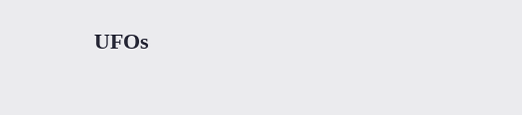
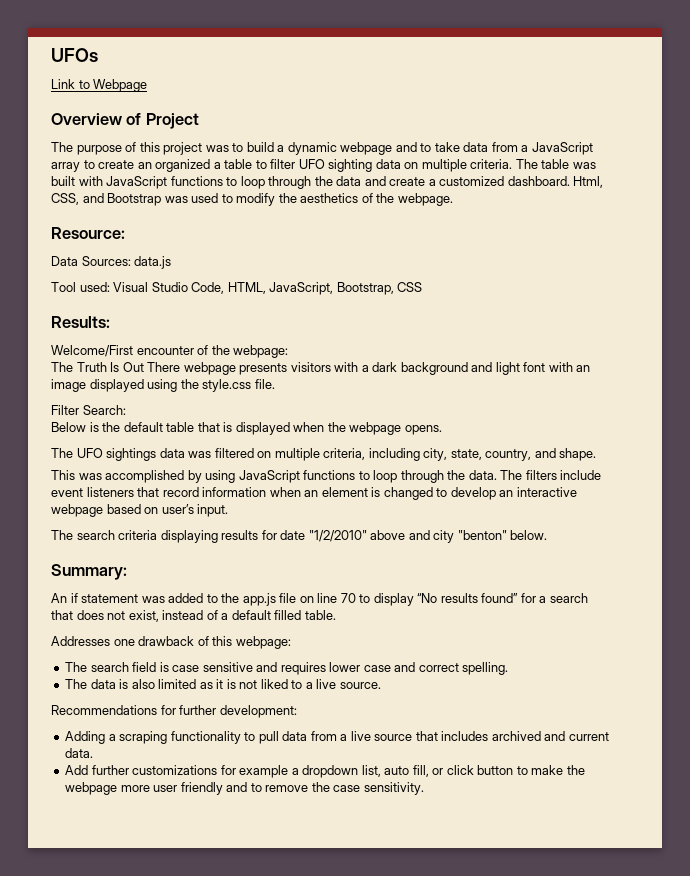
(150, 41) none -> [51,79,148,92] [51,113,199,129] [51,142,593,155] [51,159,596,172] [51,176,604,189] [51,193,453,206] [51,227,125,239] [51,256,172,269] [51,282,423,295] [51,316,110,328] [51,345,289,358] [51,362,591,375] [51,379,275,392] [51,405,126,415] [51,422,442,435] [51,448,597,461] [51,470,602,483] [51,487,577,500] [51,504,229,517] [51,530,548,543] [51,564,127,580] [51,593,588,606] [51,610,336,622] [51,636,291,649] [65,662,509,675] [65,679,381,689] [51,705,297,718] [65,731,609,744] [65,748,94,758] [65,765,585,778] [65,782,424,795] // Link to Webpage // Overview of Project // The purpose of this project was to build a dynamic webpage and to take data from a JavaScript array to create an organized a table to filter UFO sighting data on multiple criteria. The table was built with JavaScript functions to loop through the data and create a customized dashboard. Html, CSS, and Bootstrap was used to modify the aesthetics of the webpage. // Resource: // Data Sources: data.js // Tool used: Visual Studio Code, HTML, JavaScript, Bootstrap, CSS // Results: // Welcome/First encounter of the webpage: // The Truth Is Out There webpage presents visitors with a dark background and light font with an image displayed using the style.css file. // Filter Search: // Below is the default table that is displayed when the webpage opens. // The UFO sightings data was filtered on multiple criteria, including city, state, country, and shape. // This was accomplished by using JavaScript functions to loop through the data. The filters include event listeners that record information when an element is changed to develop an interactive webpage based on user’s input. // The search criteria displaying results for date "1/2/2010" above and city "benton" below. // Summary: // An if statement was added to the app.js file on line 70 to display “No results found” for a search that does not exist, instead of a default filled table. // Addresses one drawback of this webpage: // The search field is case sensitive and requires lower case and correct spelling. // The data is also limited as it is not liked to a live source. // Recommendations for further development: // Adding a scraping functionality to pull data from a live source that includes archived and current data. // Add further customizations for example a dropdown list, auto fill, or click button to make the webpage more user friendly and to remove the case sensitivity.

